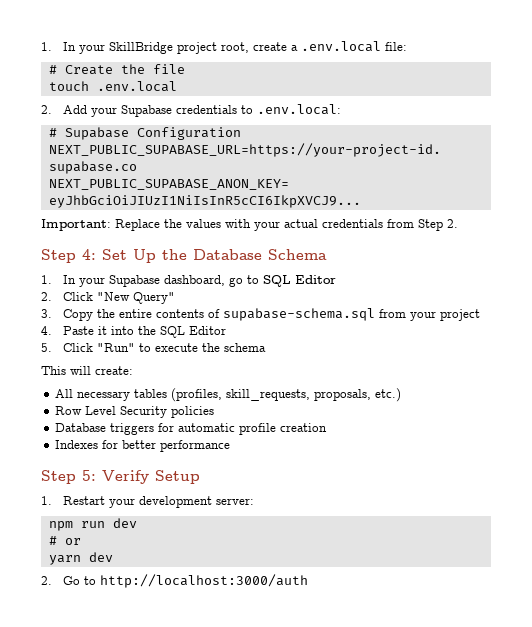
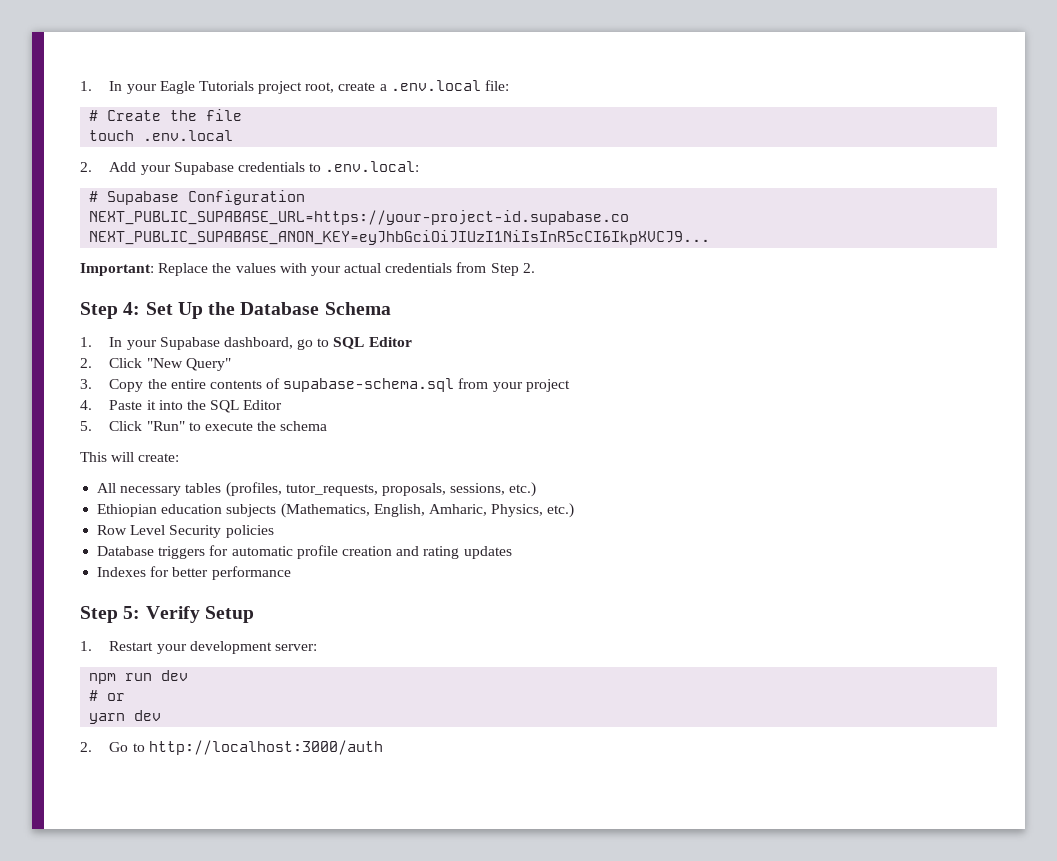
[41,42,174,54] 1. In your SkillBridge -> [80,81,254,94] 1. In your Eagle Tutorials
[226,389,372,401] skill_requests, proposals, -> [285,482,537,497] [97,503,544,518] tutor_requests, proposals, sessions, etc.) // Ethiopian education subjects (Mathematics, English, Amharic, Physics,
(328, 427) none -> [396,546,512,559] and rating updates

